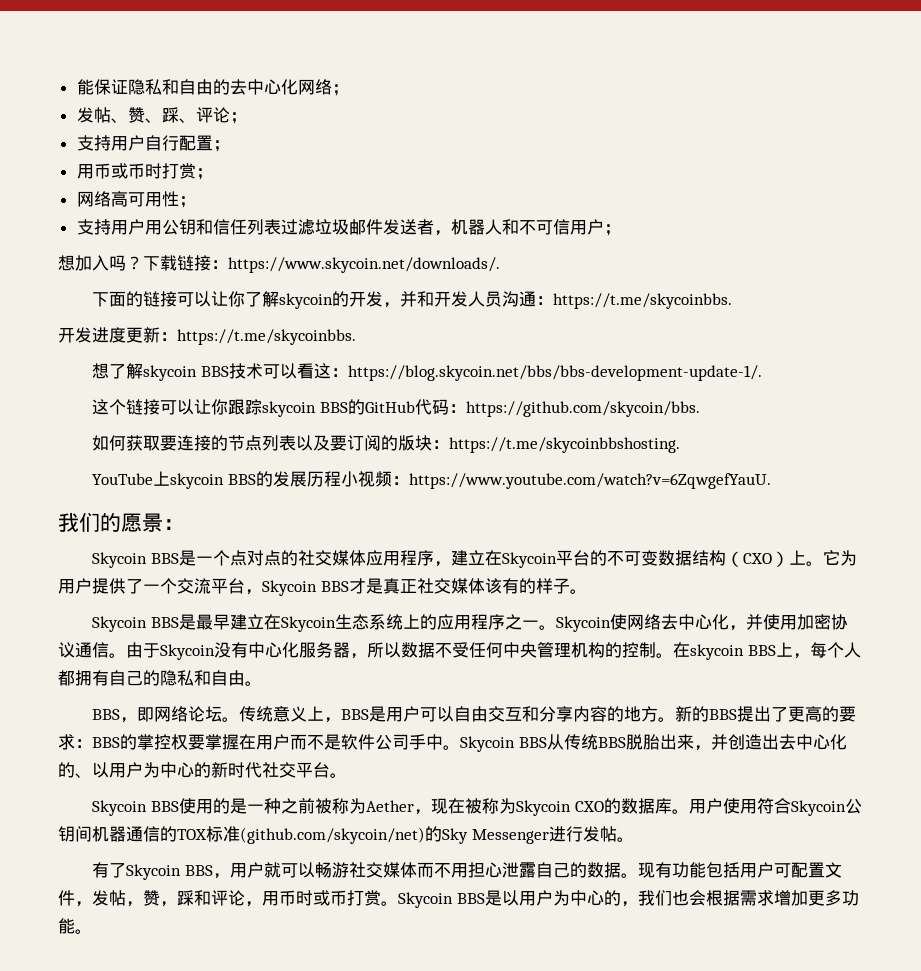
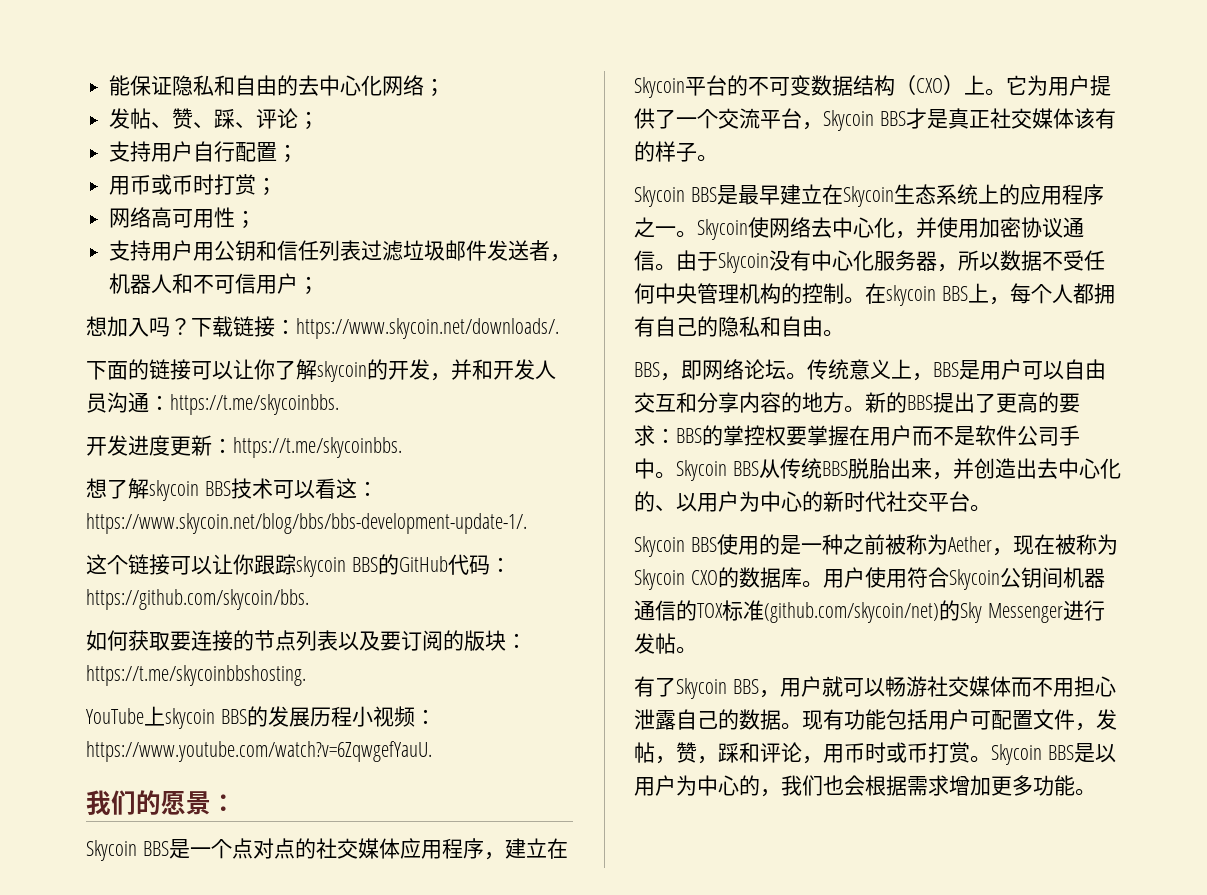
[347,365,762,381] https://blog.skycoin.net/bbs/bbs-development-update-1/. -> [86,513,527,534] https://www.skycoin.net/blog/bbs/bbs-development-update-1/.

